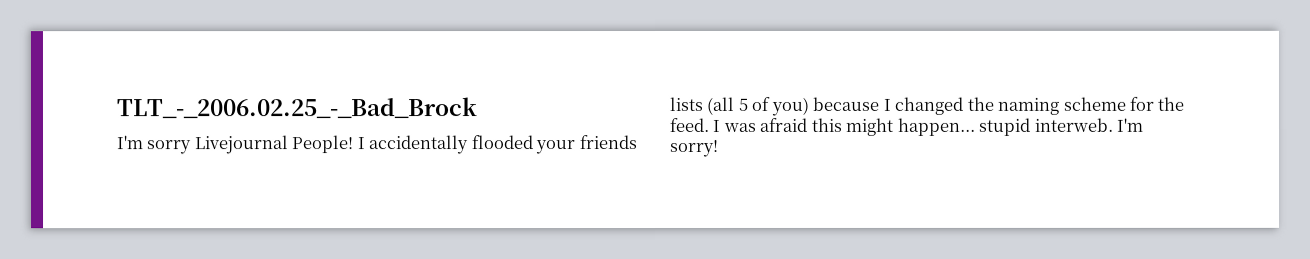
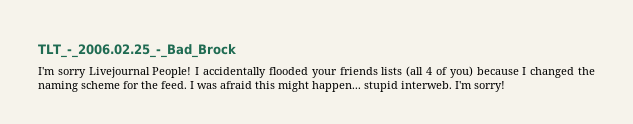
[737,97,748,111] 5 -> [426,67,433,75] 4

